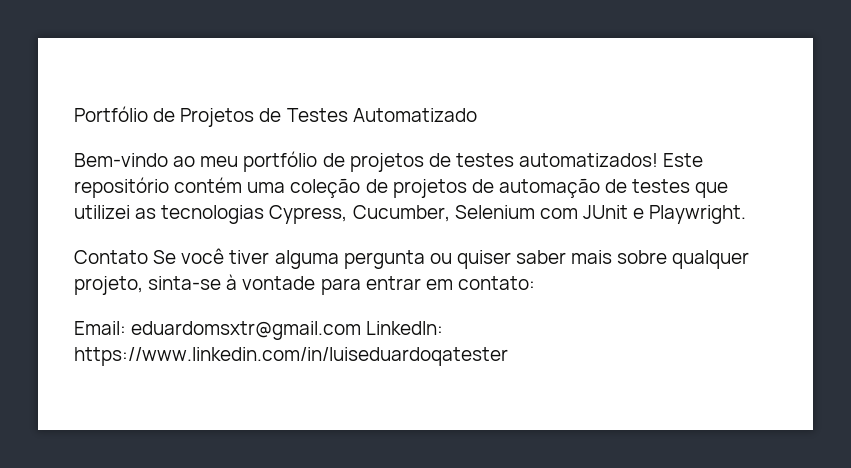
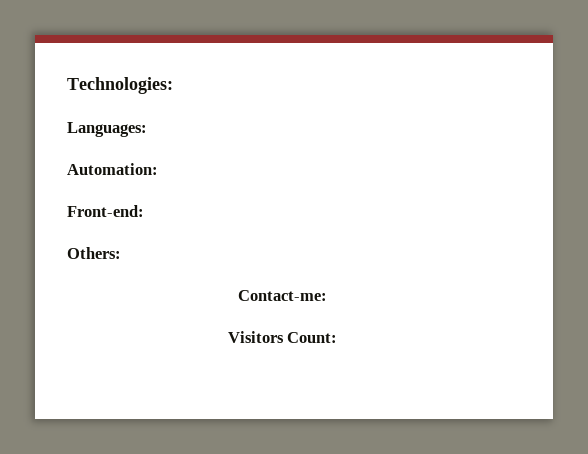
[74,106,477,127] [74,151,704,172] [74,177,729,198] [74,205,747,224] [74,248,750,269] [74,274,535,295] [74,321,444,340] [74,347,508,366] Portfólio de Projetos de Testes Automatizado // Bem-vindo ao meu portfólio de projetos de testes automatizados! Este repositório contém uma coleção de projetos de automação de testes que utilizei as tecnologias Cypress, Cucumber, Selenium com JUnit e Playwright. // Contato Se você tiver alguma pergunta ou quiser saber mais sobre qualquer projeto, sinta-se à vontade para entrar em contato: // Email: eduardomsxtr@gmail.com LinkedIn: https://www.linkedin.com/in/luiseduardoqatester -> [67,77,173,94] [67,122,147,137] [67,163,158,175] [67,205,144,217] [67,247,121,259] [238,290,327,301] [227,331,338,343] Technologies: // Languages: // Automation: // Front-end: // Others: // Contact-me: // Visitors Count:

